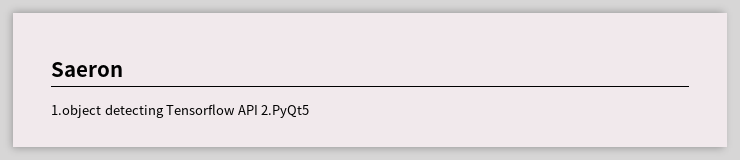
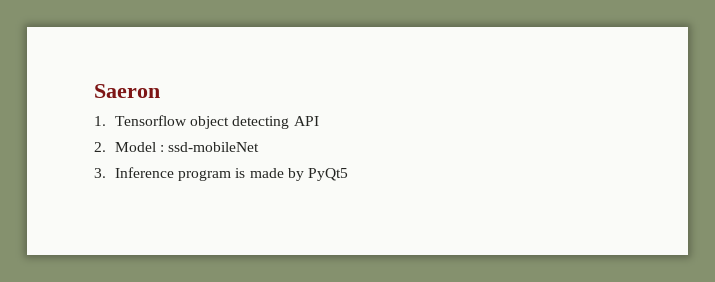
[51,104,310,118] 1.object detecting Tensorflow API 2.PyQt5 -> [94,115,319,129] [94,142,260,152] [94,167,348,181] 1. Tensorflow object detecting API // 2. Model : ssd-mobileNet // 3. Inference program is made by PyQt5

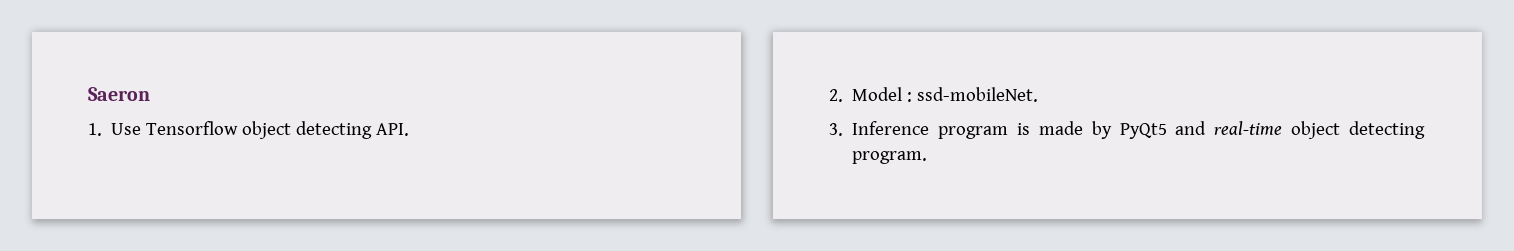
(106, 121) none -> [111,123,142,135] Use
[293,116,319,126] API -> [376,123,410,136] API.
[168,142,260,152] ssd-mobileNet -> [917,87,1039,102] ssd-mobileNet.
(348, 174) none -> [1175,121,1425,139] [852,151,928,164] and real-time object detecting program.

